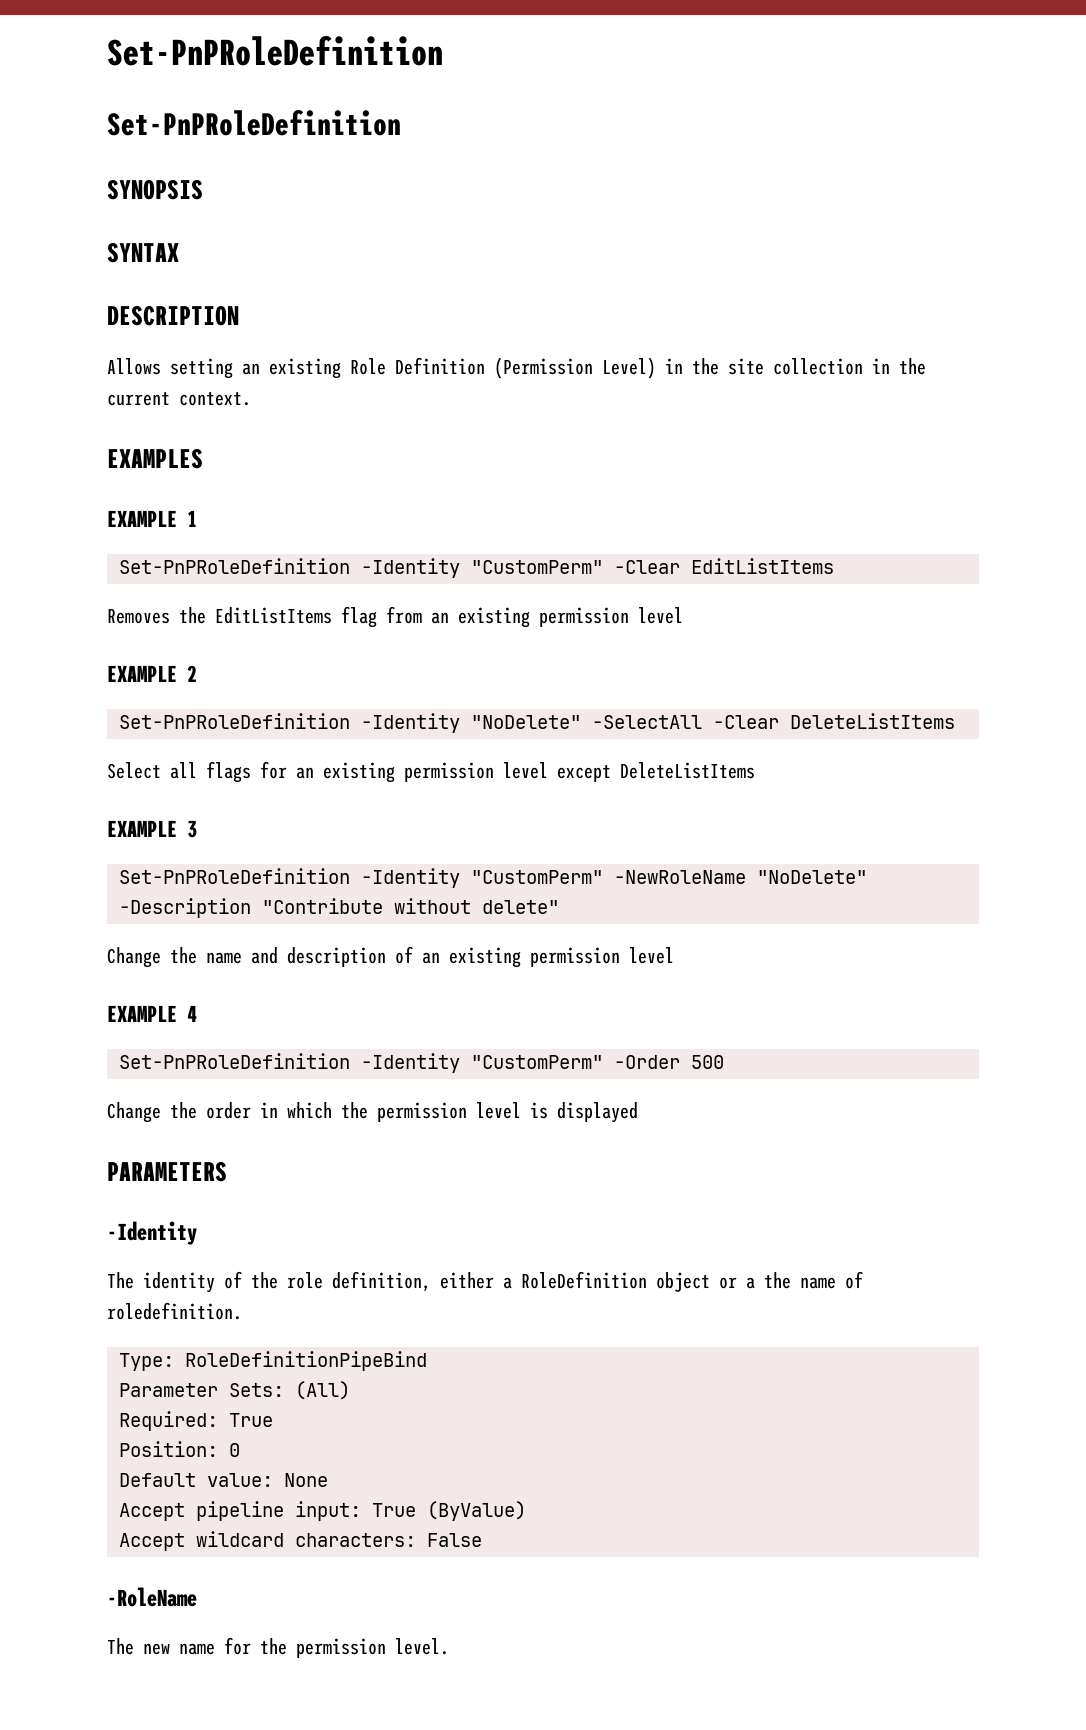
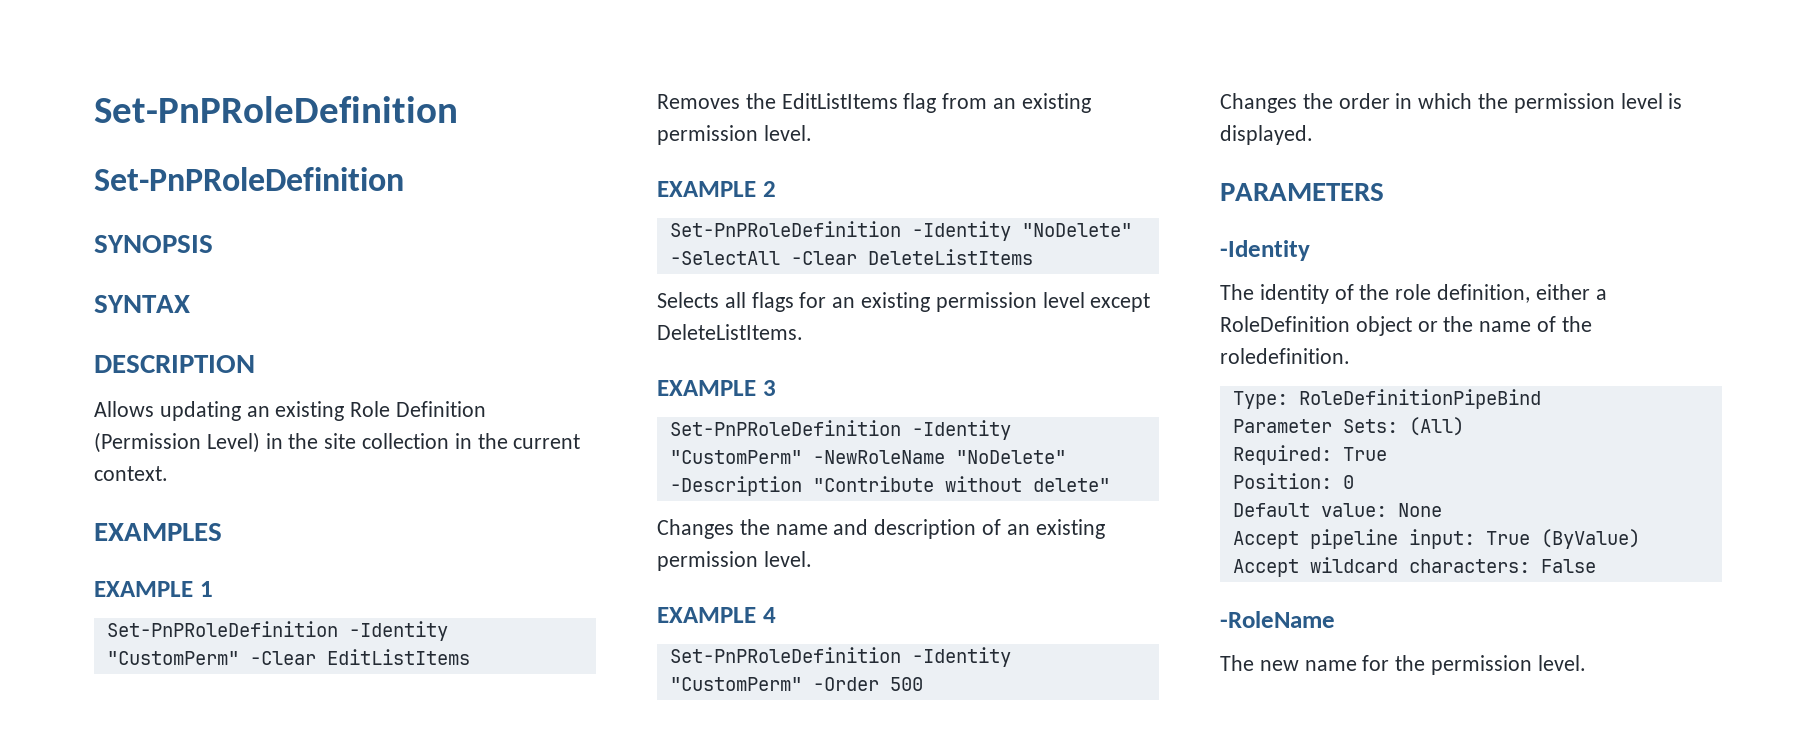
[170,358,233,379] setting -> [159,401,241,421] updating
[638,607,683,624] level -> [763,125,812,141] level.
[107,762,161,779] Select -> [657,292,719,308] Selects
[620,762,755,779] DeleteListItems -> [657,324,803,340] DeleteListItems.
[107,947,161,968] Change -> [657,519,734,539] Changes
[629,947,674,964] level -> [763,551,812,567] level.
[107,1102,161,1123] Change -> [1220,93,1297,113] Changes
[557,1102,638,1123] displayed -> [1220,125,1313,145] displayed.
[746,1277,755,1289] a -> (1438, 326) none
(863, 1280) none -> [1561,316,1592,332] the

